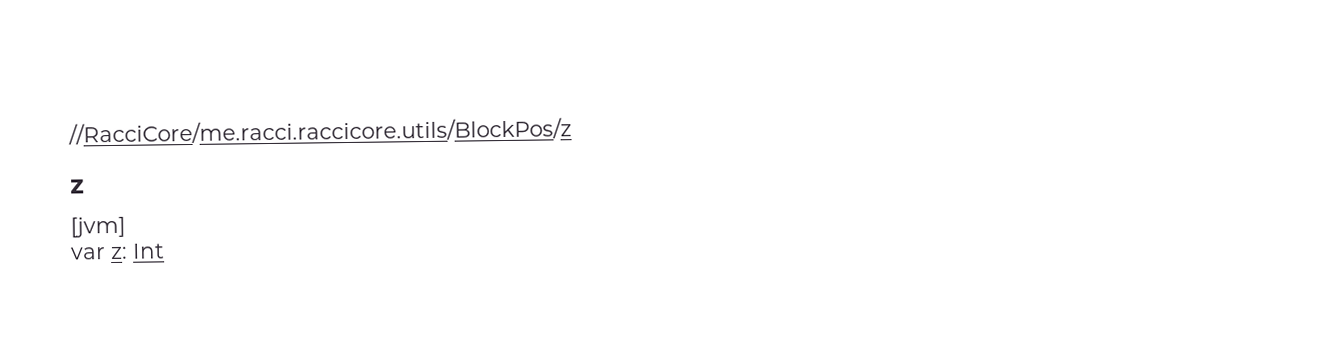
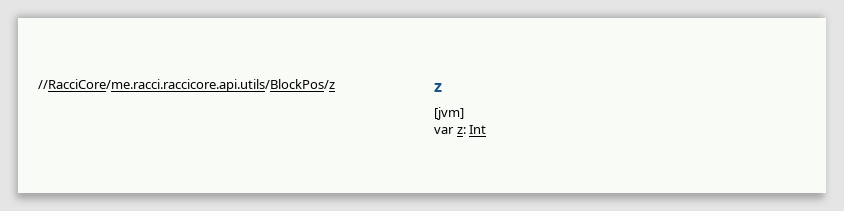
[68,117,572,145] //RacciCore/me.racci.raccicore.utils/BlockPos/z -> [38,79,335,92] //RacciCore/me.racci.raccicore.api.utils/BlockPos/z

